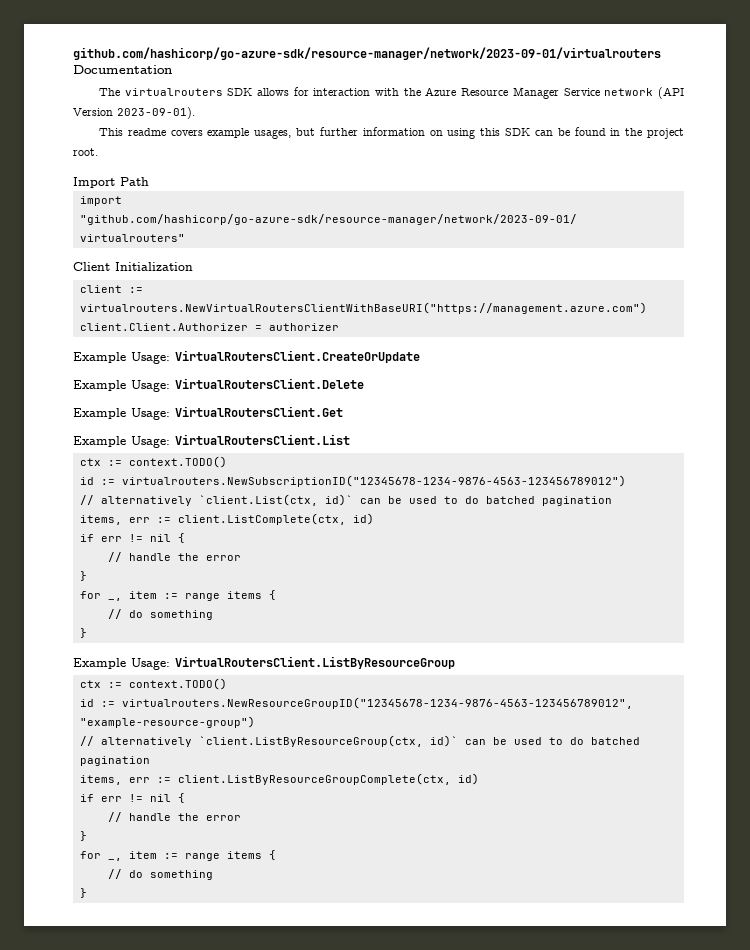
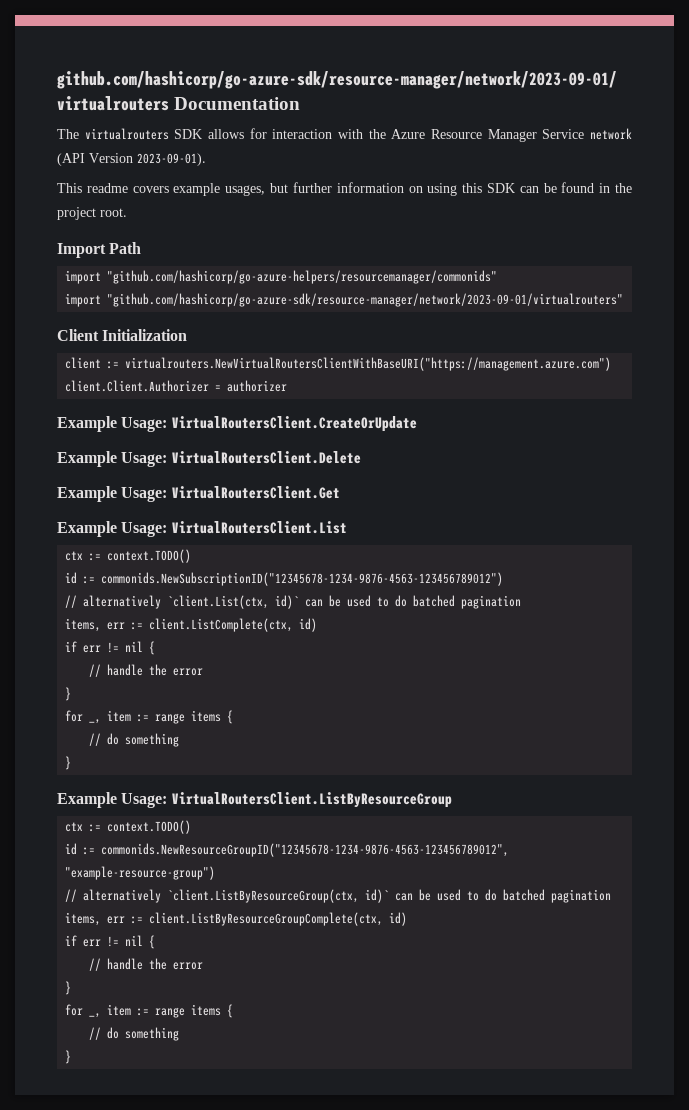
(149, 181) none -> [65,270,498,284] // import "github.com/hashicorp/go-azure-helpers/resourcemanager/commonids"
[121,475,626,487] virtualrouters.NewSubscriptionID("12345678-1234-9876-4563-123456789012") -> [101,572,504,586] commonids.NewSubscriptionID("12345678-1234-9876-4563-123456789012")
[121,697,633,709] virtualrouters.NewResourceGroupID("12345678-1234-9876-4563-123456789012", -> [101,843,510,857] commonids.NewResourceGroupID("12345678-1234-9876-4563-123456789012",

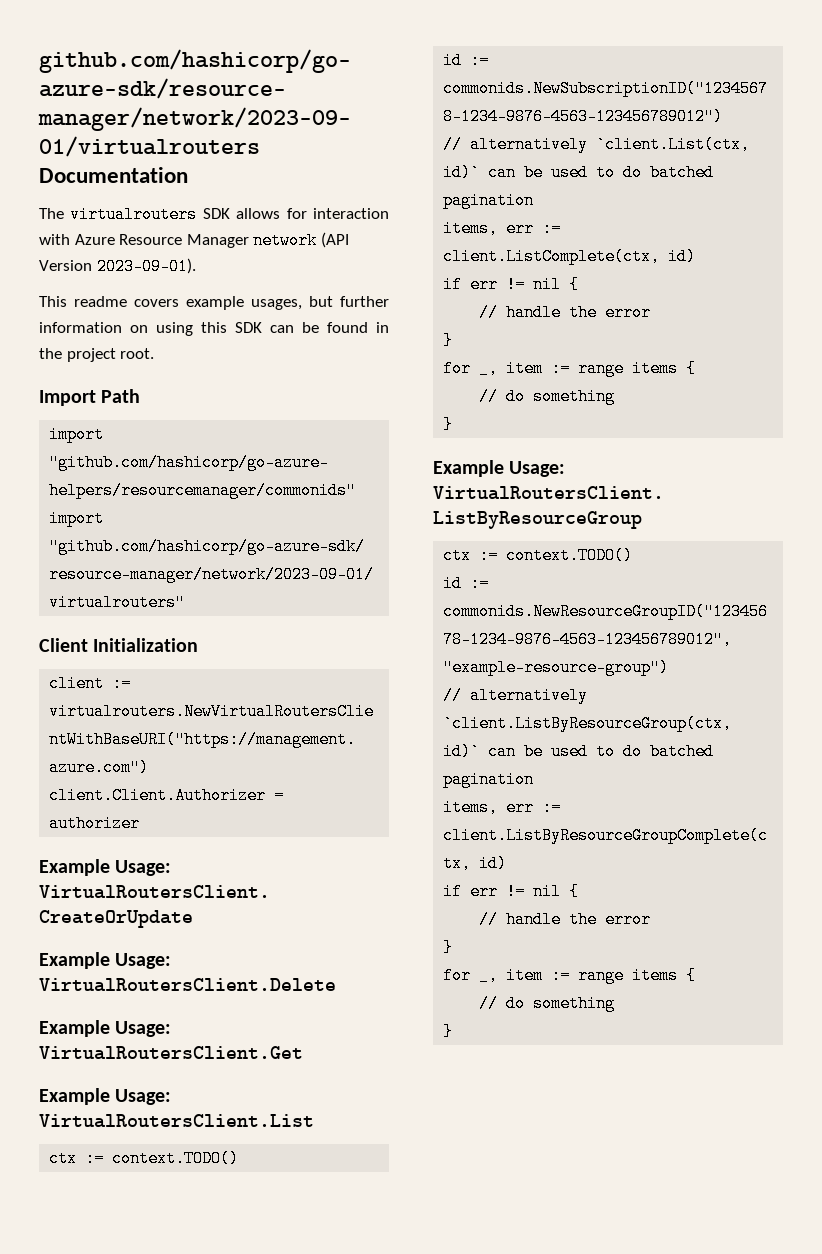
[368,129,386,139] the -> (70, 239) none
[542,129,585,139] Service -> (249, 241) none

